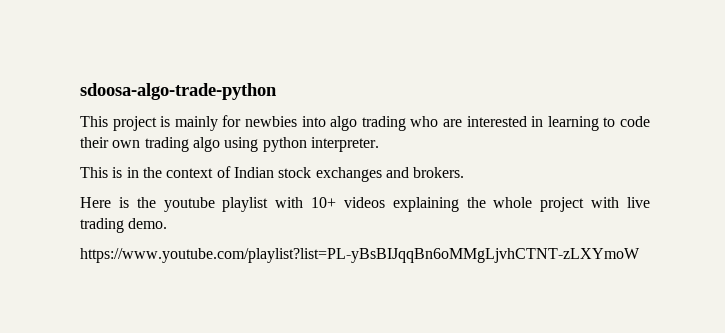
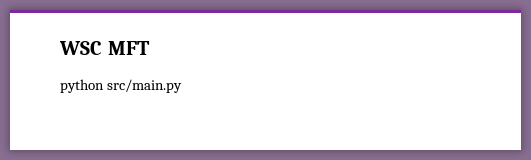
[80,83,277,100] [80,115,651,131] [80,137,379,152] [80,166,465,182] [80,197,651,212] [80,218,168,233] [80,248,640,263] sdoosa-algo-trade-python // This project is mainly for newbies into algo trading who are interested in learning to code their own trading algo using python interpreter. // This is in the context of Indian stock exchanges and brokers. // Here is the youtube playlist with 10+ videos explaining the whole project with live trading demo. // https://www.youtube.com/playlist?list=PL-yBsBIJqqBn6oMMgLjvhCTNT-zLXYmoW -> [59,41,150,55] [60,79,182,93] WSC MFT // python src/main.py

